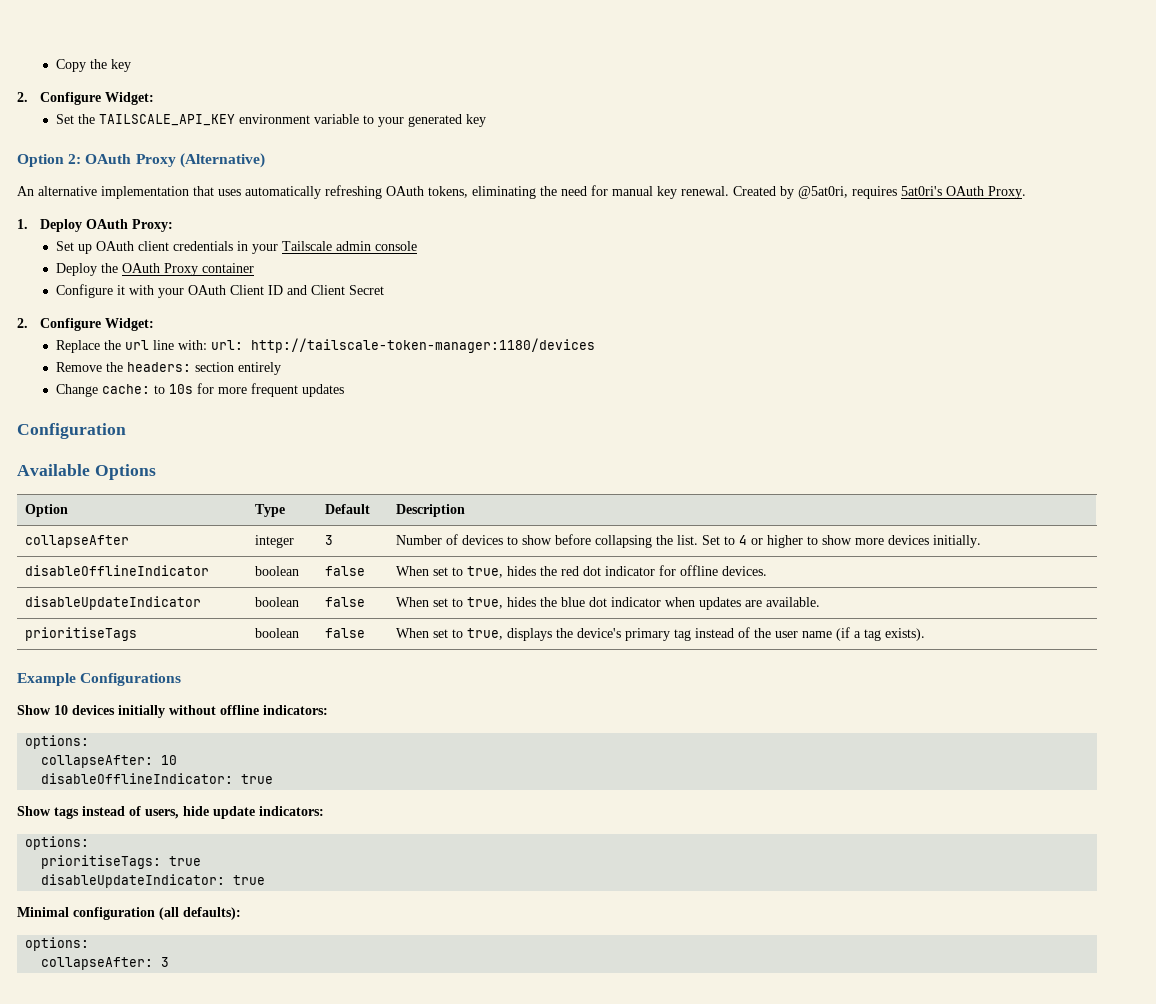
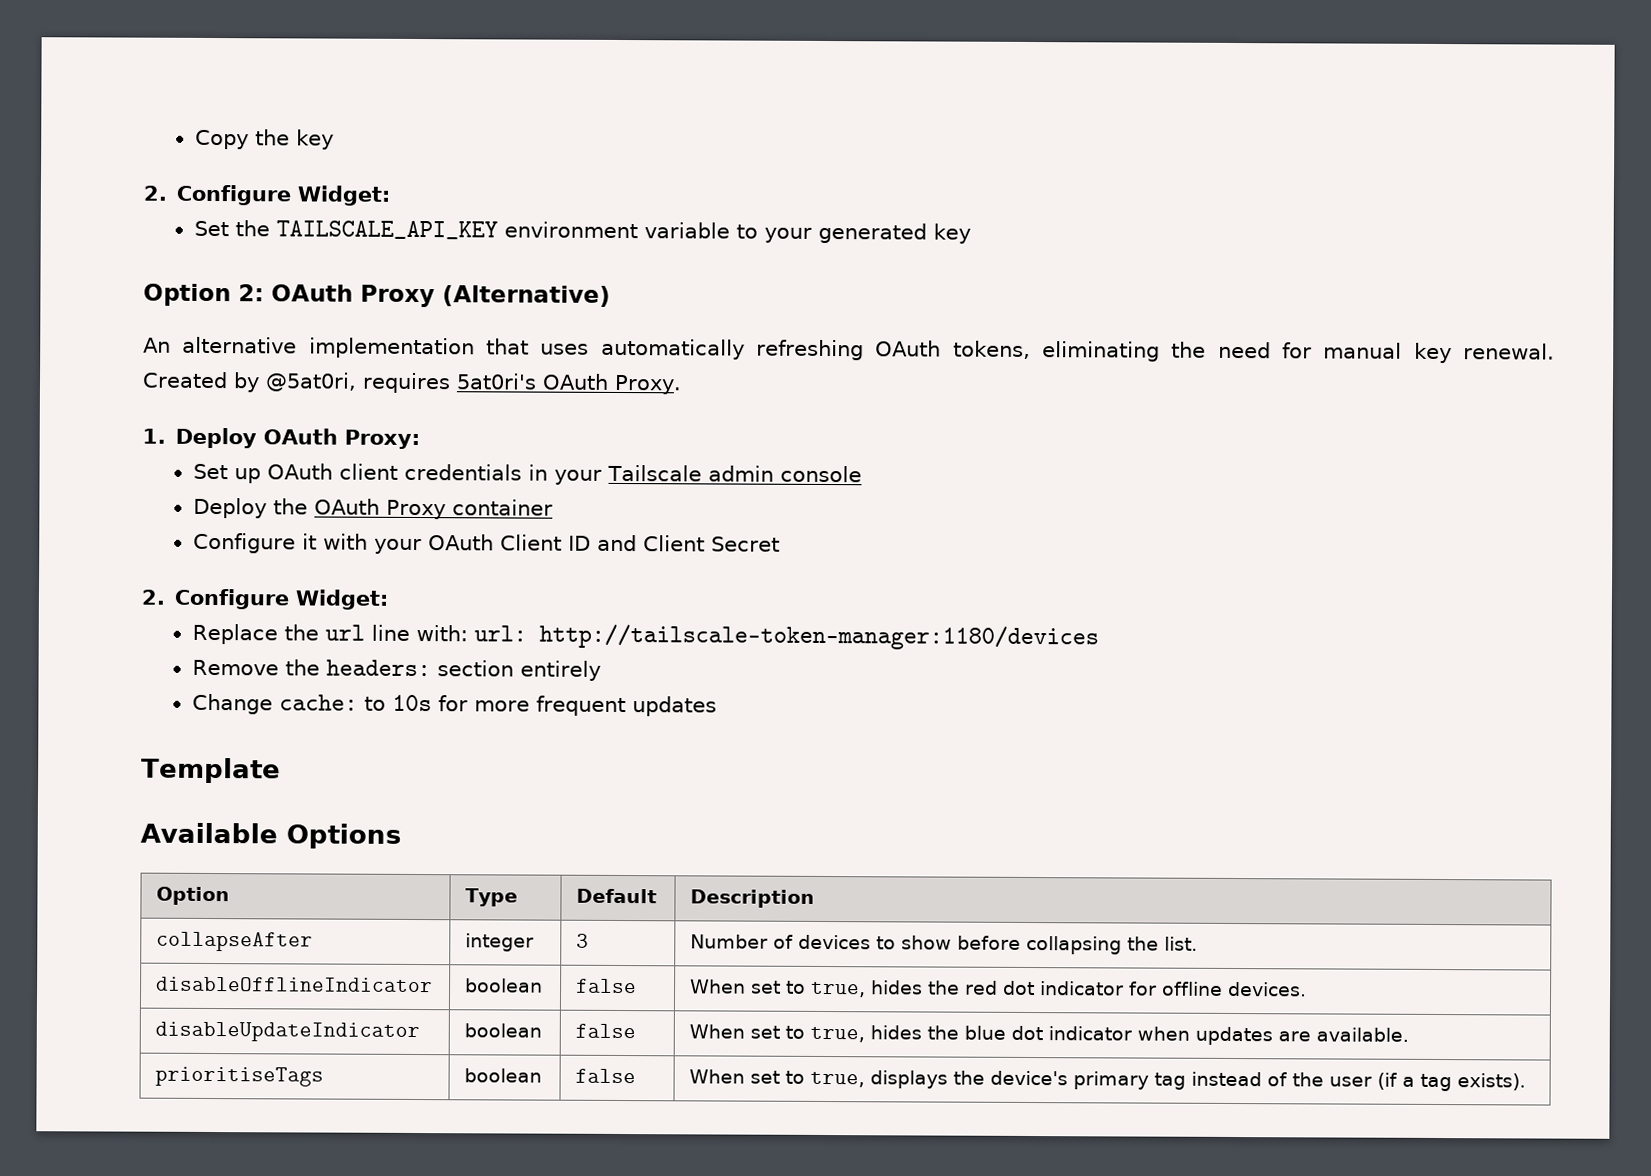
[17,423,126,439] Configuration -> [141,757,281,784] Template
[702,535,982,548] Set to 4 or higher to show more devices initially. -> (1199, 943) none
[802,631,833,638] name -> (1373, 1081) none
[17,673,182,686] [17,705,328,718] [25,735,90,749] [41,755,178,768] [41,773,274,784] [17,806,324,819] [25,836,90,850] [41,855,202,869] [41,874,266,888] [17,907,241,920] [25,937,90,951] [41,957,170,970] // Example Configurations // Show 10 devices initially without offline indicators: // options: // collapseAfter: 10 // disableOfflineIndicator: true // Show tags instead of users, hide update indicators: // options: // prioritiseTags: true // disableUpdateIndicator: true // Minimal configuration (all defaults): // options: // collapseAfter: 3 -> (1527, 1082) none

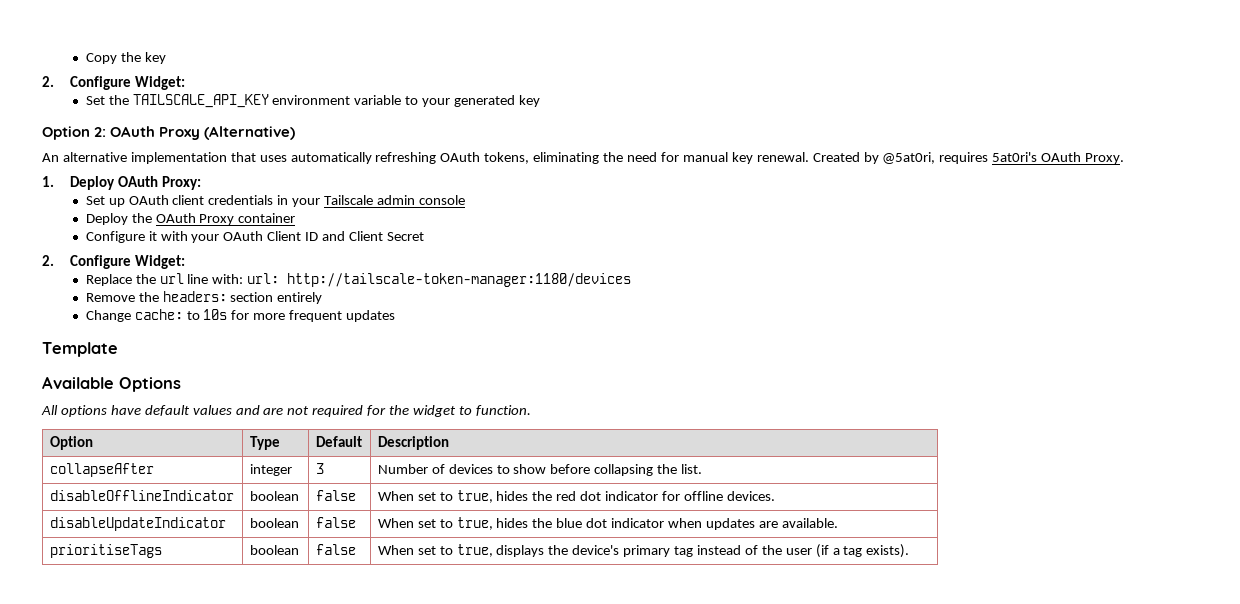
(401, 836) none -> [41,405,531,417] // All options have default values and are not required for the widget to function.

